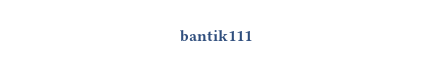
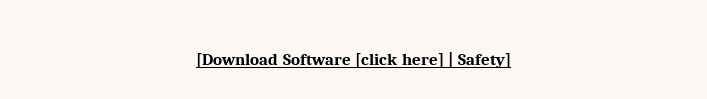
[179,30,252,42] bantik111 -> [196,52,511,68] [Download Software [click here] | Safety]

